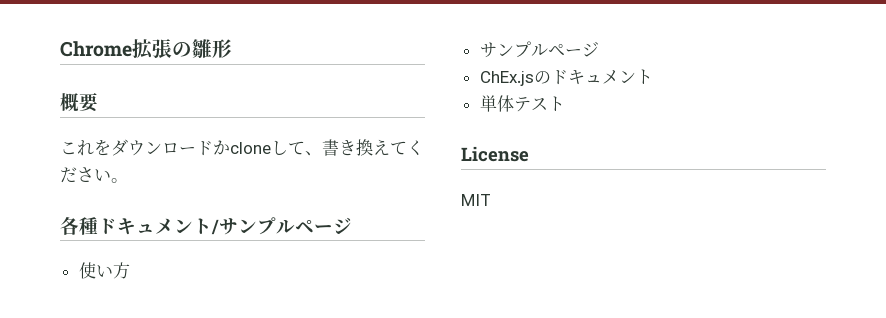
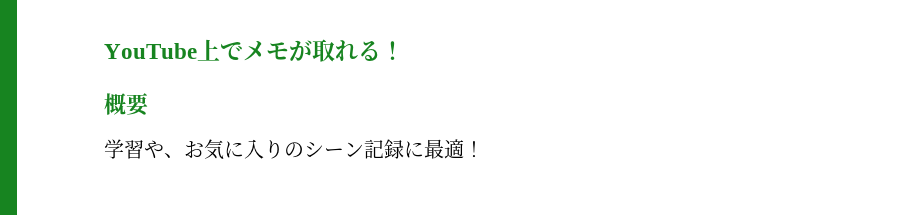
[60,39,232,59] [60,93,98,112] [60,139,424,156] [60,167,128,183] [60,216,352,235] [78,262,130,279] [479,41,599,58] [479,69,653,86] [479,95,565,112] [461,146,529,162] [461,194,491,206] Chrome拡張の雛形 // 概要 // これをダウンロードかcloneして、書き換えてください。 // 各種ドキュメント/サンプルページ // 使い方 // サンプルページ // ChEx.jsのドキュメント // 単体テスト // License // MIT -> [104,39,404,62] [104,93,149,116] [104,139,484,160] YouTube上でメモが取れる！ // 概要 // 学習や、お気に入りのシーン記録に最適！

